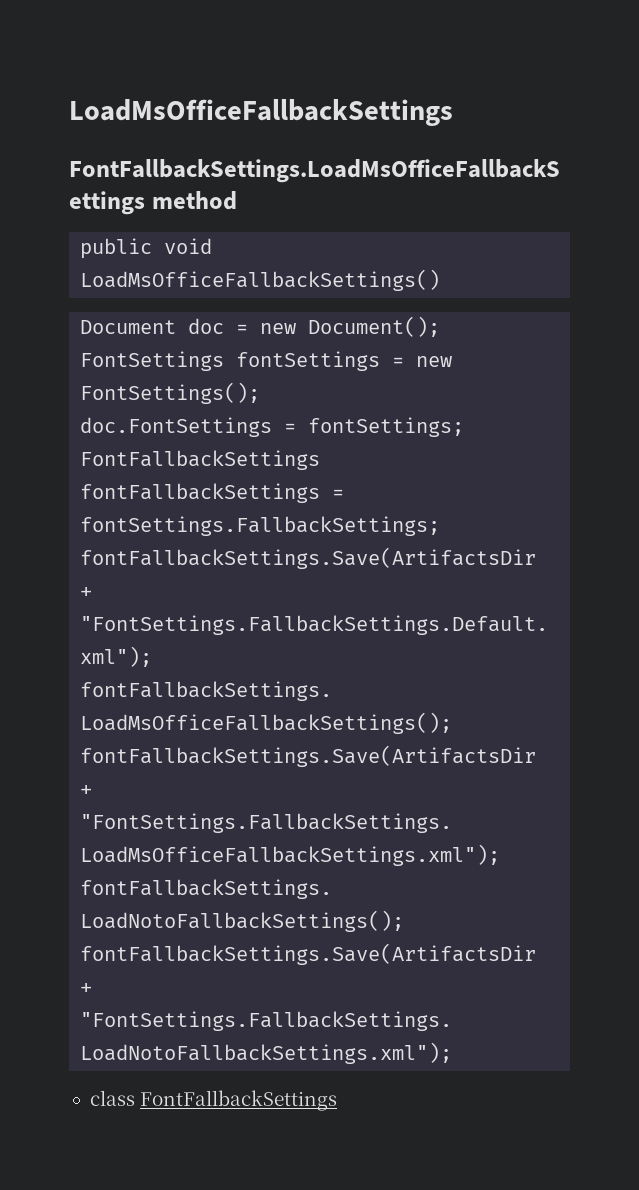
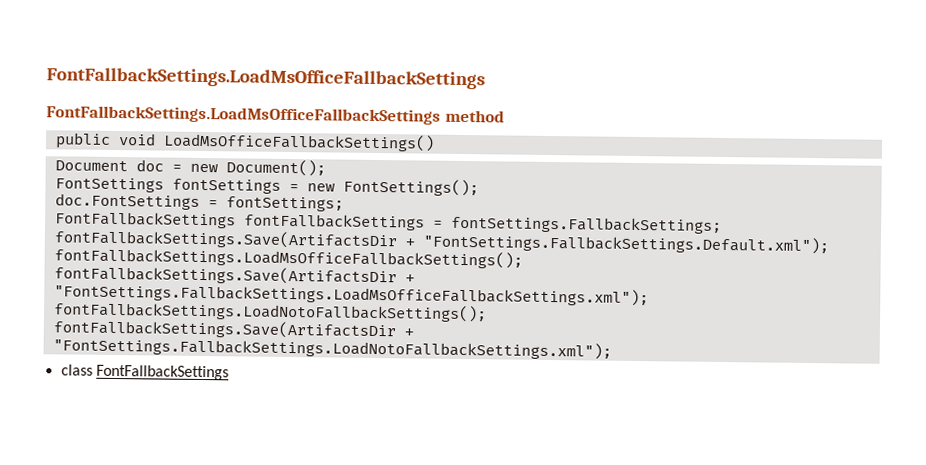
[69,99,453,126] LoadMsOfficeFallbackSettings -> [46,67,485,90] FontFallbackSettings.LoadMsOfficeFallbackSettings

